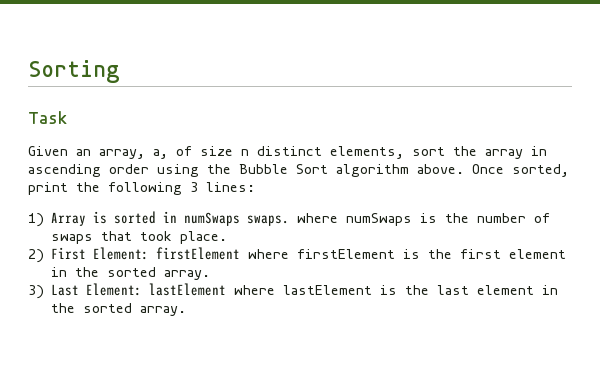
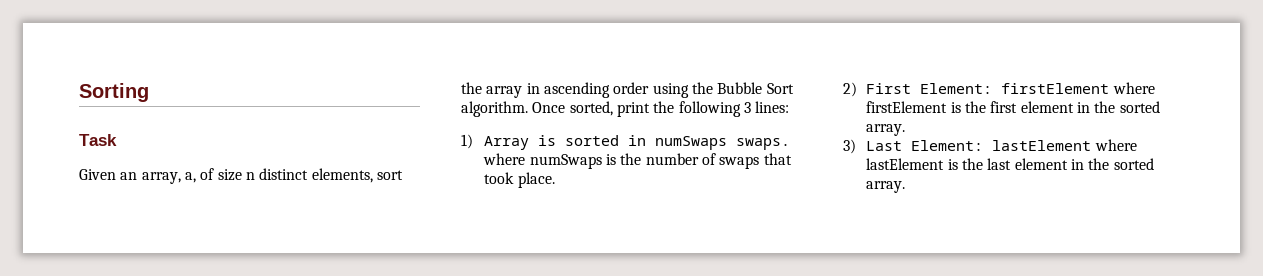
[336,164,464,177] algorithm above. -> [461,101,528,117] algorithm.

